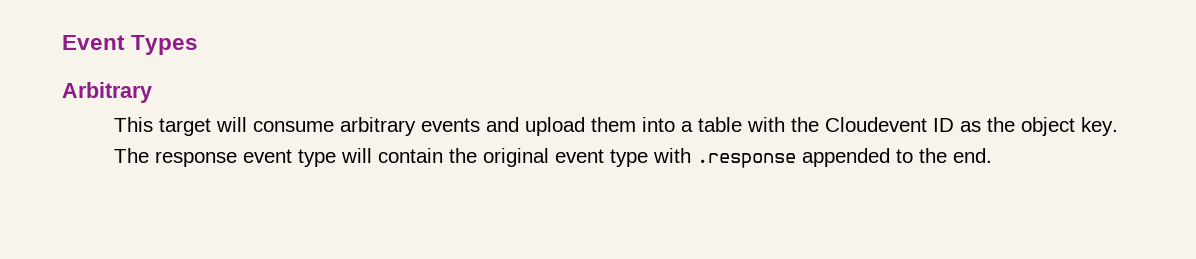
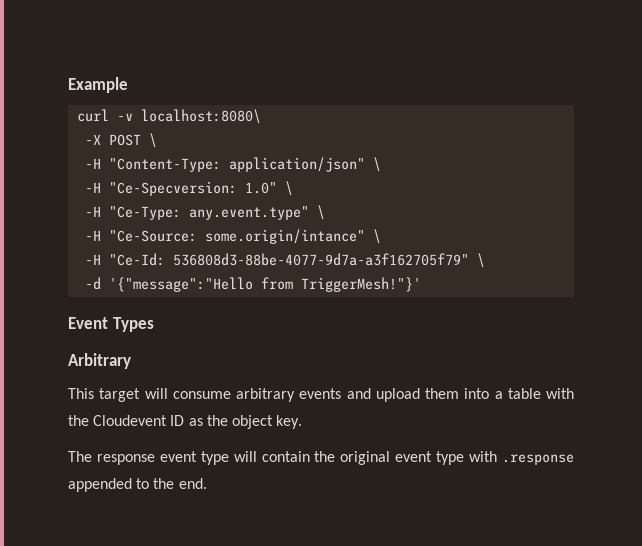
(62, 42) none -> [68,77,128,93] [77,109,262,124] [85,133,158,148] [85,157,382,172] [85,181,294,196] [85,205,326,220] [85,229,382,244] [85,253,486,268] [85,277,422,292] Example // curl -v localhost:8080\ // -X POST \ // -H "Content-Type: application/json" \ // -H "Ce-Specversion: 1.0" \ // -H "Ce-Type: any.event.type" \ // -H "Ce-Source: some.origin/intance" \ // -H "Ce-Id: 536808d3-88be-4077-9d7a-a3f162705f79" \ // -d '{"message":"Hello from TriggerMesh!"}' //

